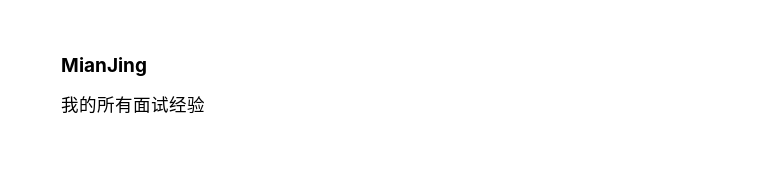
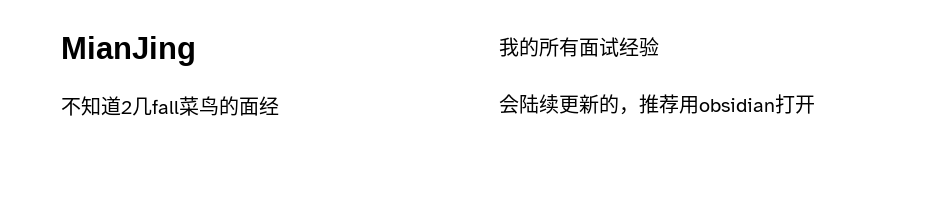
[61,96,205,114] 我的所有面试经验 -> [61,96,279,116] [499,37,659,57] [499,94,815,115] 不知道2几fall菜鸟的面经 // 我的所有面试经验 // 会陆续更新的，推荐用obsidian打开

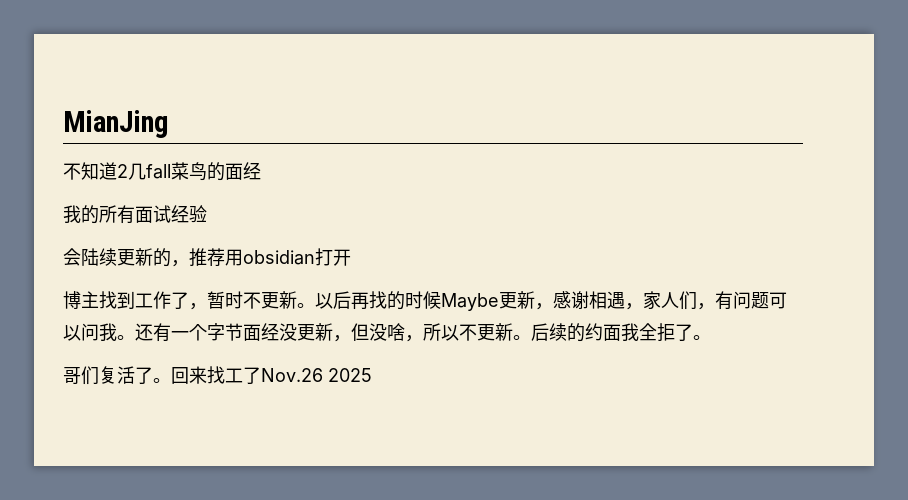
(815, 104) none -> [63,291,787,311] [63,323,711,342] [63,366,372,385] // 博主找到工作了，暂时不更新。以后再找的时候Maybe更新，感谢相遇，家人们，有问题可以问我。还有一个字节面经没更新，但没啥，所以不更新。后续的约面我全拒了。 // 哥们复活了。回来找工了Nov.26 2025

